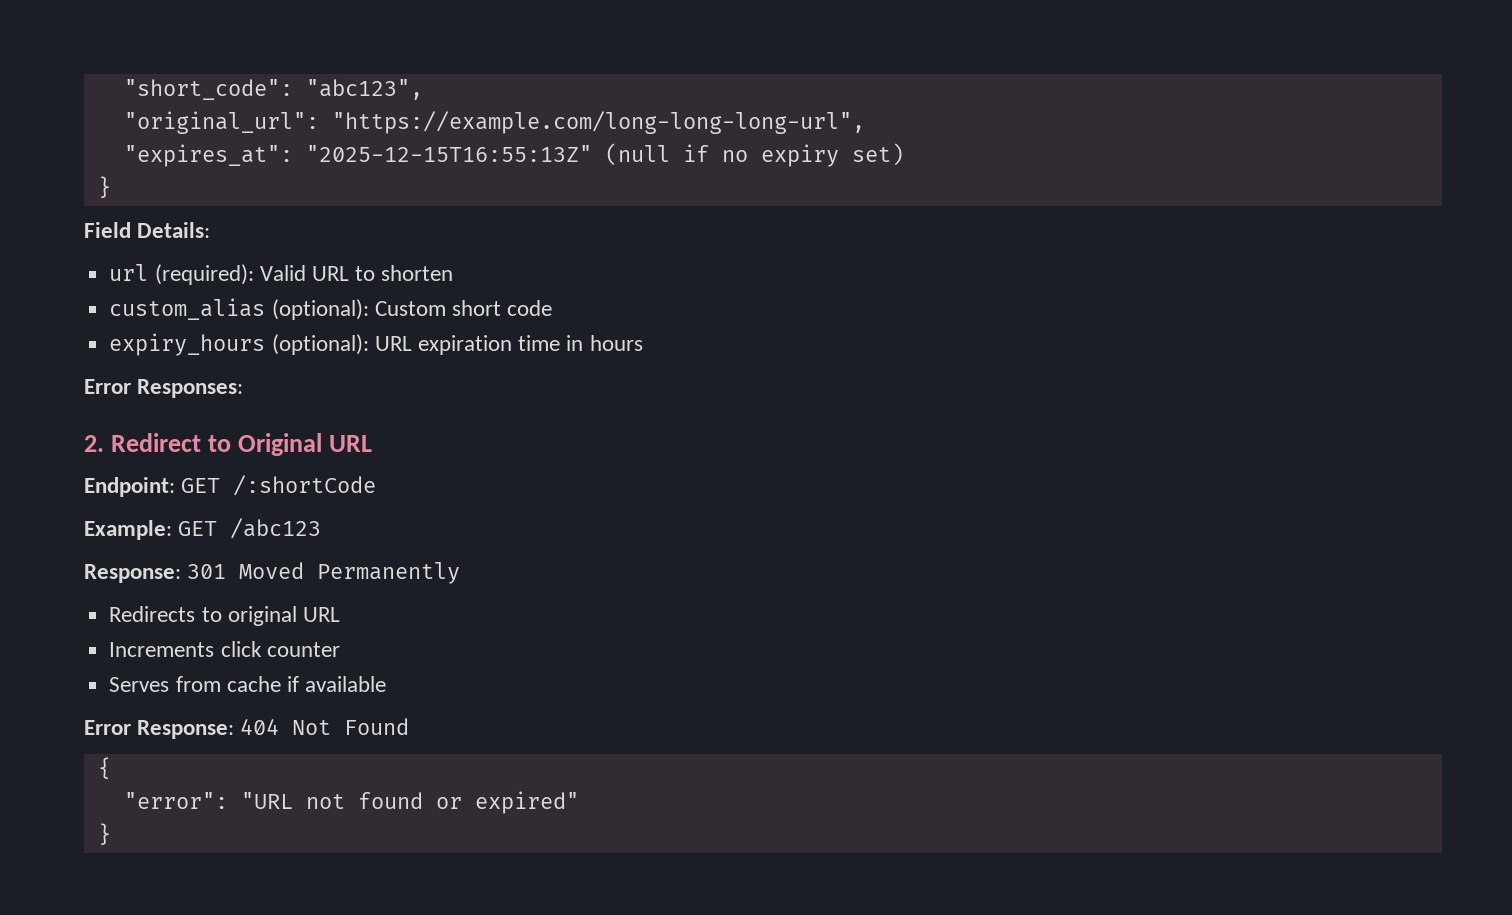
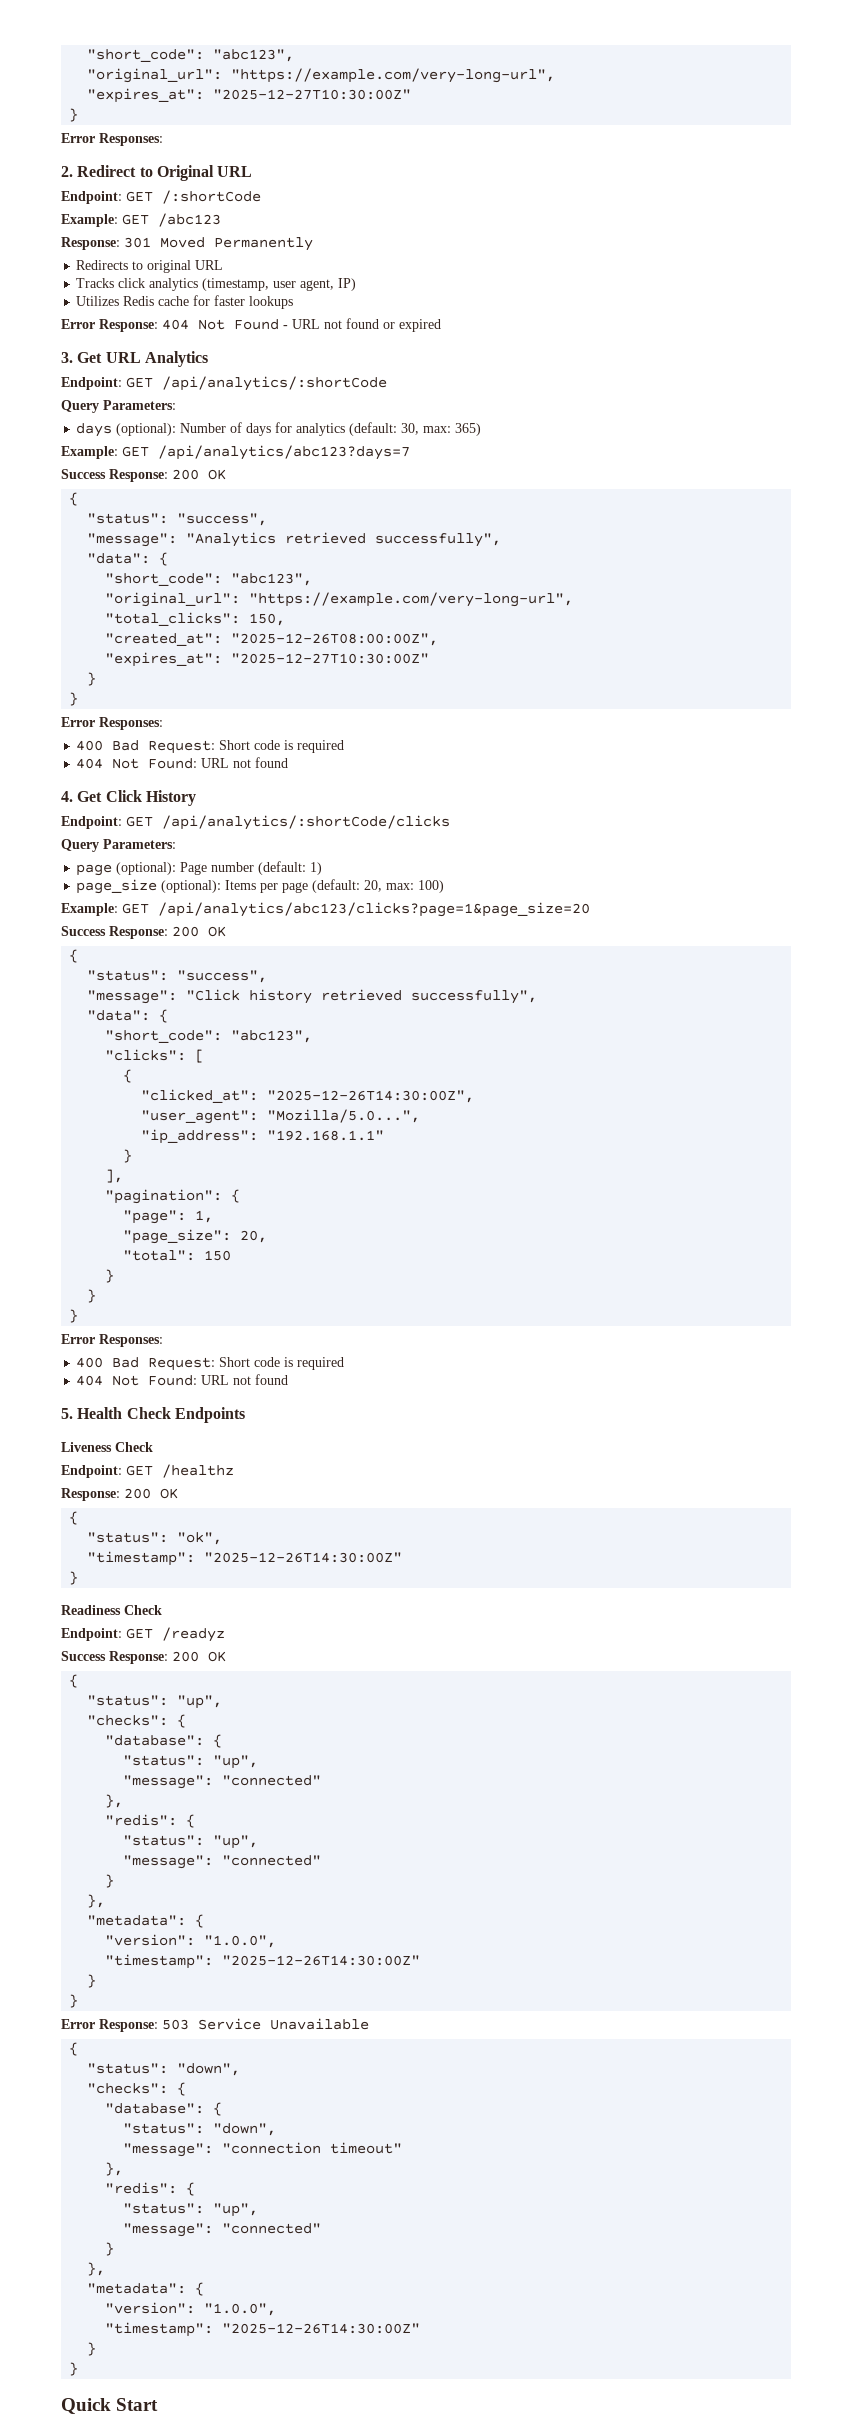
[123,79,423,100] [123,111,865,134] [123,143,904,167] [97,176,111,198] [84,222,211,238] [109,264,454,285] [109,298,553,320] [109,333,643,356] "short_code": "abc123", // "original_url": "https://example.com/long-long-long-url", // "expires_at": "2025-12-15T16:55:13Z" (null if no expiry set) // } // Field Details: // url (required): Valid URL to shorten // custom_alias (optional): Custom short code // expiry_hours (optional): URL expiration time in hours -> [87,49,295,62] [87,68,556,83] [87,88,412,103] [69,108,79,122] "short_code": "abc123", // "original_url": "https://example.com/very-long-url", // "expires_at": "2025-12-27T10:30:00Z" // }
[109,641,340,657] [109,676,387,692] Increments click counter // Serves from cache if available -> [76,278,357,291] [76,295,294,309] Tracks click analytics (timestamp, user agent, IP) // Utilizes Redis cache for faster lookups
[97,757,111,779] [123,791,579,814] [97,823,111,845] // { // "error": "URL not found or expired" // } -> [283,318,441,332] [61,351,208,367] [61,376,387,391] [61,400,176,413] [76,422,482,437] [61,445,410,460] [61,469,226,482] [69,492,79,506] [87,513,268,526] [87,532,502,547] [87,552,169,566] [105,573,313,586] [105,592,574,607] [105,612,286,626] [105,633,439,646] [105,652,430,667] [87,672,97,686] [69,692,79,706] [61,717,163,730] [76,740,345,754] [76,757,289,769] [61,790,196,806] [61,815,450,830] [61,839,176,852] [76,861,323,876] [76,879,445,894] [61,902,590,917] [61,926,226,939] [69,949,79,963] [87,970,268,983] [87,989,538,1004] [87,1009,169,1023] [105,1030,313,1043] [105,1049,205,1063] [123,1069,133,1083] [141,1089,475,1103] [141,1109,421,1124] [141,1129,385,1144] [123,1149,133,1163] [105,1169,124,1183] [105,1189,241,1204] [123,1210,214,1224] [123,1229,268,1244] [123,1250,232,1261] [105,1269,115,1283] [87,1289,97,1303] [69,1309,79,1323] [61,1334,163,1347] [76,1357,345,1371] [76,1374,289,1386] [61,1407,245,1423] [61,1442,153,1452] [61,1464,234,1478] [61,1488,178,1501] [69,1511,79,1525] [87,1532,223,1545] [87,1551,403,1566] [69,1571,79,1585] [61,1605,162,1615] [61,1627,225,1642] [61,1651,226,1664] [69,1674,79,1688] [87,1695,223,1709] [87,1714,187,1728] [105,1734,223,1748] [123,1755,259,1769] [123,1775,322,1789] [105,1794,124,1808] [105,1814,196,1828] [123,1835,259,1849] [123,1855,322,1869] [105,1874,115,1888] [87,1894,106,1908] [87,1914,205,1928] [105,1934,277,1948] [105,1954,421,1969] [87,1974,97,1988] [69,1994,79,2008] [61,2018,369,2032] [69,2042,79,2056] [87,2063,241,2076] [87,2082,187,2096] [105,2102,223,2116] [123,2123,277,2136] [123,2142,403,2157] [105,2162,124,2176] [105,2182,196,2196] [123,2203,259,2217] [123,2223,322,2237] [105,2242,115,2256] [87,2262,106,2276] [87,2282,205,2296] [105,2302,277,2316] [105,2322,421,2337] [87,2342,97,2356] [69,2362,79,2376] [61,2398,159,2414] - URL not found or expired // 3. Get URL Analytics // Endpoint: GET /api/analytics/:shortCode // Query Parameters: // days (optional): Number of days for analytics (default: 30, max: 365) // Example: GET /api/analytics/abc123?days=7 // Success Response: 200 OK // { // "status": "success", // "message": "Analytics retrieved successfully", // "data": { // "short_code": "abc123", // "original_url": "https://example.com/very-long-url", // "total_clicks": 150, // "created_at": "2025-12-26T08:00:00Z", // "expires_at": "2025-12-27T10:30:00Z" // } // } // Error Responses: // 400 Bad Request: Short code is required // 404 Not Found: URL not found // 4. Get Click History // Endpoint: GET /api/analytics/:shortCode/clicks // Query Parameters: // page (optional): Page number (default: 1) // page_size (optional): Items per page (default: 20, max: 100) // Example: GET /api/analytics/abc123/clicks?page=1&page_size=20 // Success Response: 200 OK // { // "status": "success", // "message": "Click history retrieved successfully", // "data": { // "short_code": "abc123", // "clicks": [ // { // "clicked_at": "2025-12-26T14:30:00Z", // "user_agent": "Mozilla/5.0...", // "ip_address": "192.168.1.1" // } // ], // "pagination": { // "page": 1, // "page_size": 20, // "total": 150 // } // } // } // Error Responses: // 400 Bad Request: Short code is required // 404 Not Found: URL not found // 5. Health Check Endpoints // Liveness Check // Endpoint: GET /healthz // Response: 200 OK // { // "status": "ok", // "timestamp": "2025-12-26T14:30:00Z" // } // Readiness Check // Endpoint: GET /readyz // Success Response: 200 OK // { // "status": "up", // "checks": { // "database": { // "status": "up", // "message": "connected" // }, // "redis": { // "status": "up", // "message": "connected" // } // }, // "metadata": { // "version": "1.0.0", // "timestamp": "2025-12-26T14:30:00Z" // } // } // Error Response: 503 Service Unavailable // { // "status": "down", // "checks": { // "database": { // "status": "down", // "message": "connection timeout" // }, // "redis": { // "status": "up", // "message": "connected" // } // }, // "metadata": { // "version": "1.0.0", // "timestamp": "2025-12-26T14:30:00Z" // } // } // Quick Start

